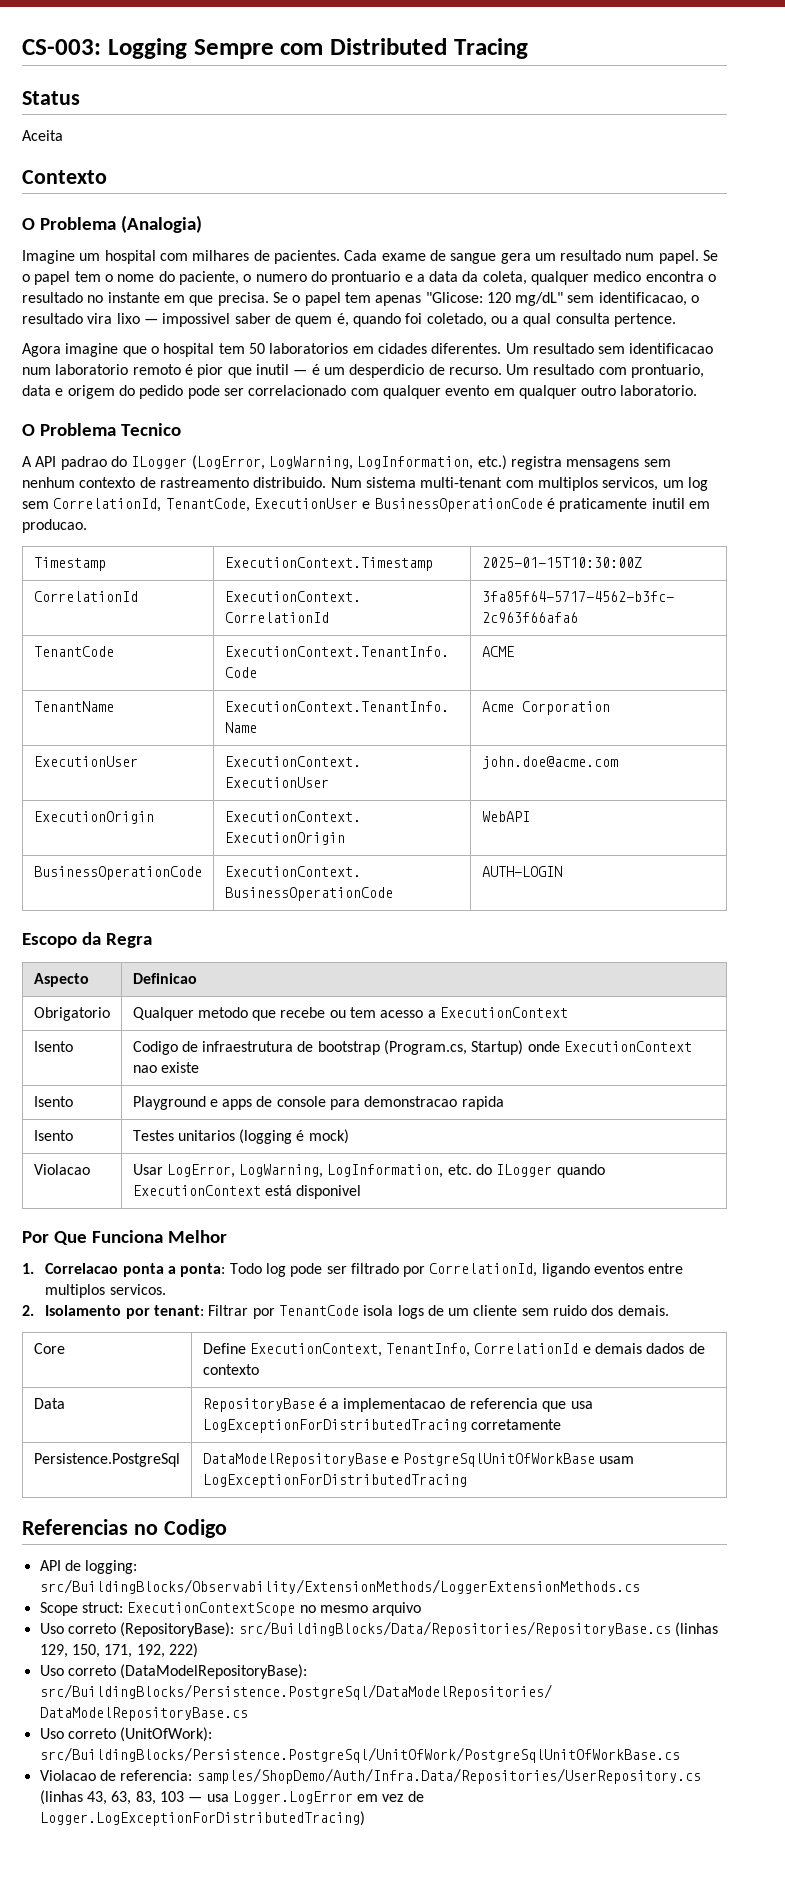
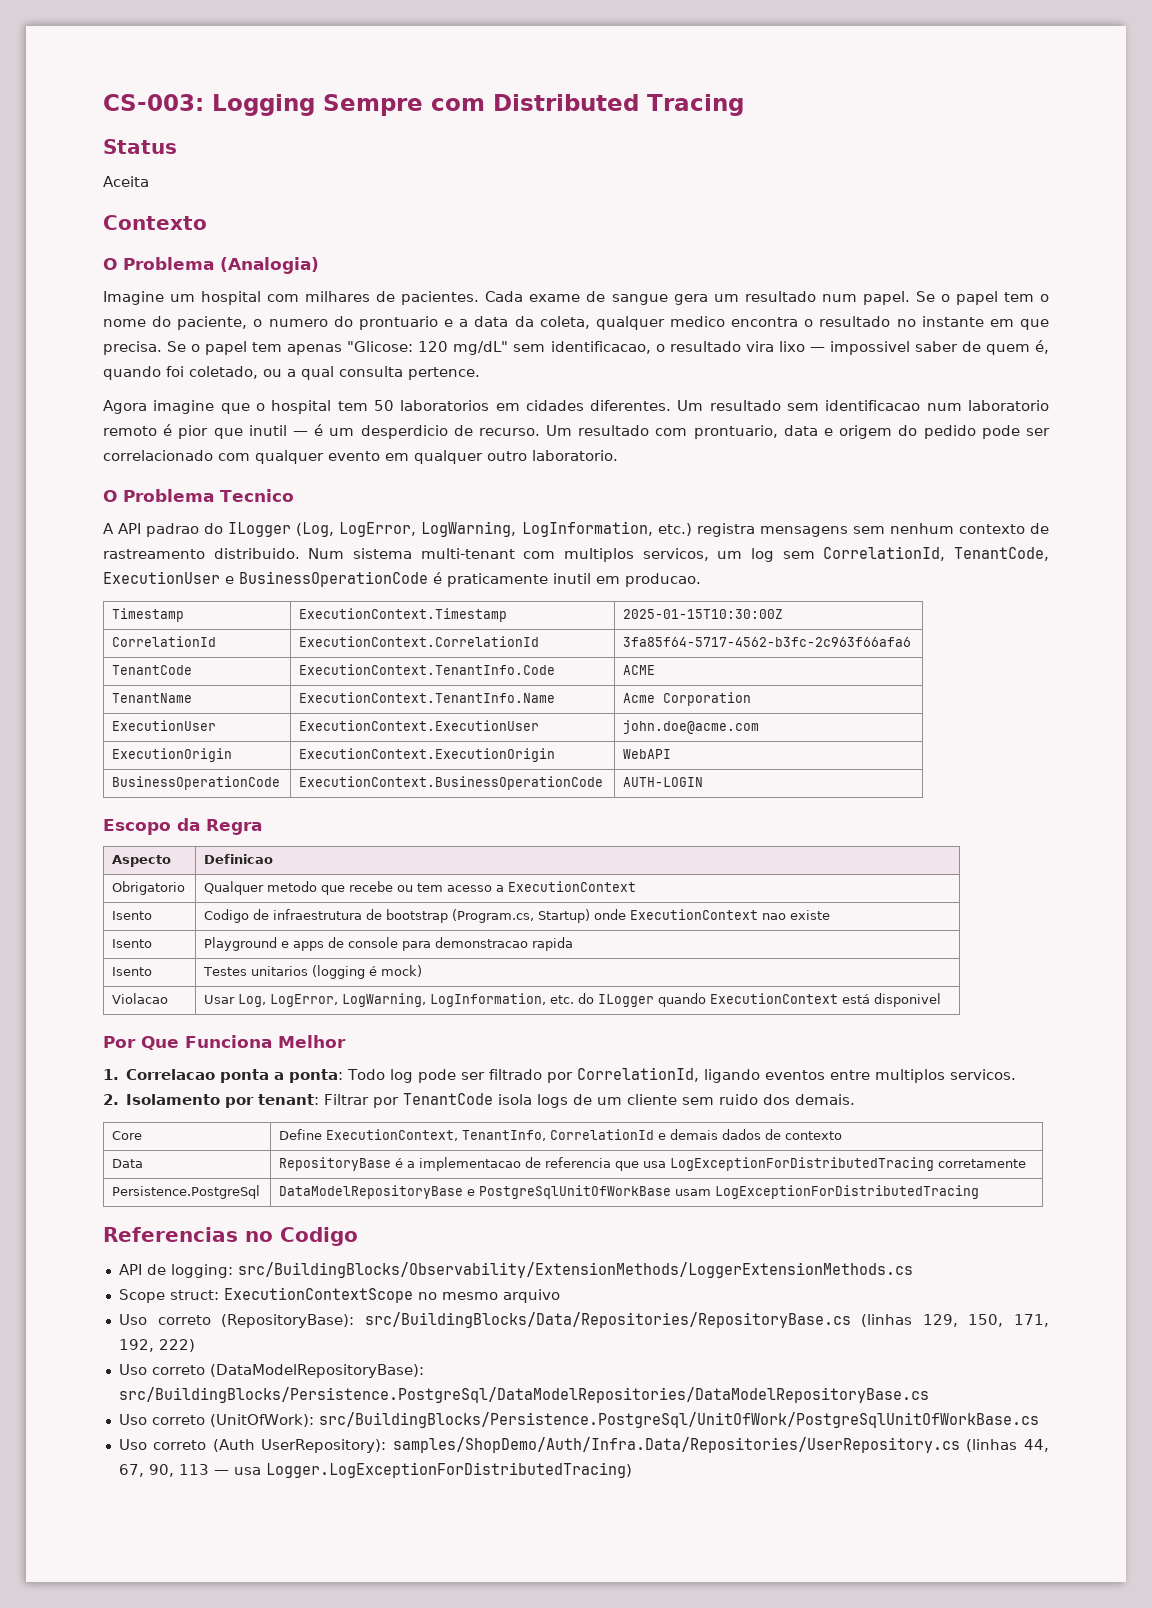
[191,455,265,470] (LogError, -> [296,522,417,537] (Log, LogError,
(163, 1169) none -> [238,994,267,1007] Log,
[39,1768,701,1784] [39,1790,424,1805] Violacao de referencia: samples/ShopDemo/Auth/Infra.Data/Repositories/UserRepository.cs (linhas 43, 63, 83, 103 — usa Logger.LogError em vez de -> [118,1437,1049,1453] [118,1464,261,1477] Uso correto (Auth UserRepository): samples/ShopDemo/Auth/Infra.Data/Repositories/UserRepository.cs (linhas 44, 67, 90, 113 — usa

